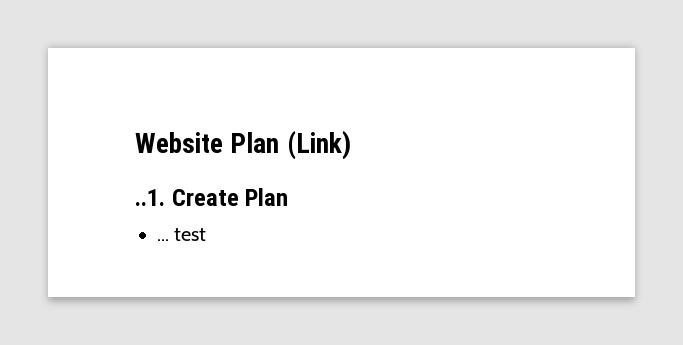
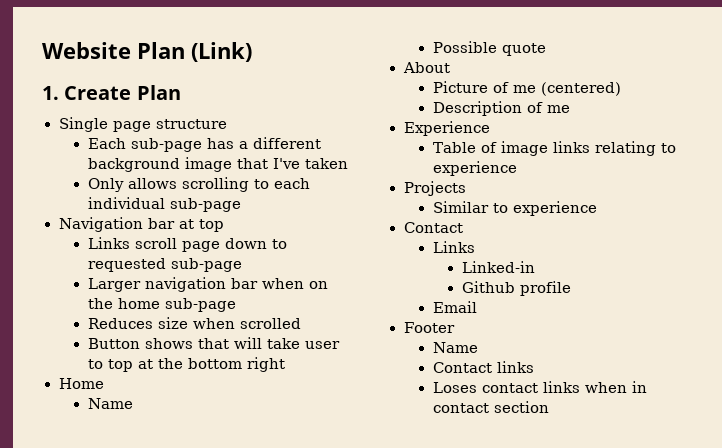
[135,189,165,206] ..1. -> [42,86,59,100] 1.
[157,228,207,241] ... test -> [58,117,227,132] [87,137,321,152] [87,157,348,172] [87,177,310,192] [87,197,241,212] [58,217,224,232] [87,237,287,252] [87,258,242,272] [87,277,328,292] [87,298,236,312] [87,317,301,329] [87,337,340,349] [87,357,285,372] [58,378,104,389] [87,398,133,409] [432,41,546,56] [402,62,450,73] [432,81,621,96] [432,101,570,116] [403,121,490,136] [432,141,676,156] [432,161,517,176] [403,181,466,196] [432,201,597,216] [403,222,463,233] [432,241,475,253] [461,261,535,273] [461,281,571,296] [432,301,477,313] [403,322,455,333] [432,342,478,353] [432,361,534,373] [432,381,647,393] [432,401,549,413] Single page structure // Each sub-page has a different background image that I've taken // Only allows scrolling to each individual sub-page // Navigation bar at top // Links scroll page down to requested sub-page // Larger navigation bar when on the home sub-page // Reduces size when scrolled // Button shows that will take user to top at the bottom right // Home // Name // Possible quote // About // Picture of me (centered) // Description of me // Experience // Table of image links relating to experience // Projects // Similar to experience // Contact // Links // Linked-in // Github profile // Email // Footer // Name // Contact links // Loses contact links when in contact section

